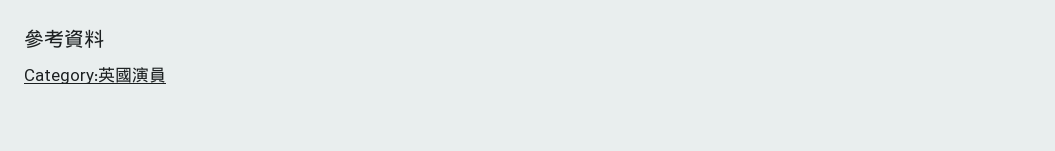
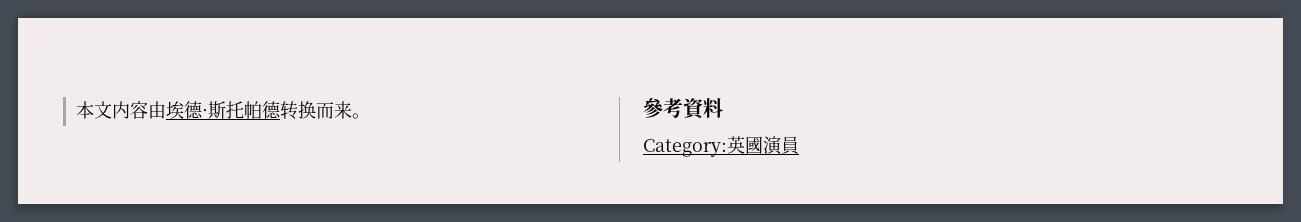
(24, 38) none -> [75,101,370,120] 本文内容由埃德·斯托帕德转换而来。 //

